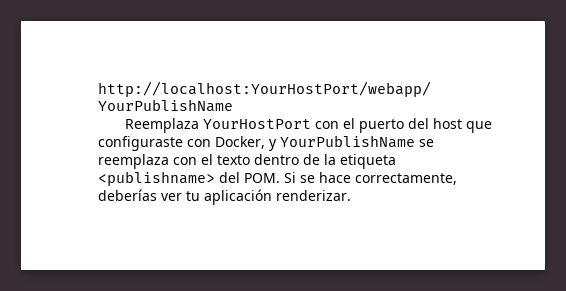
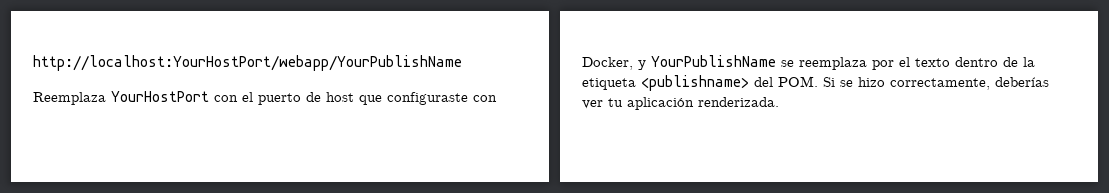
[408,118,430,129] del -> [306,92,321,102] de
[173,157,197,165] con -> [872,60,894,70] por
[319,172,351,183] hace -> [858,77,885,87] hizo
[276,190,351,201] renderizar. -> [698,97,779,107] renderizada.

